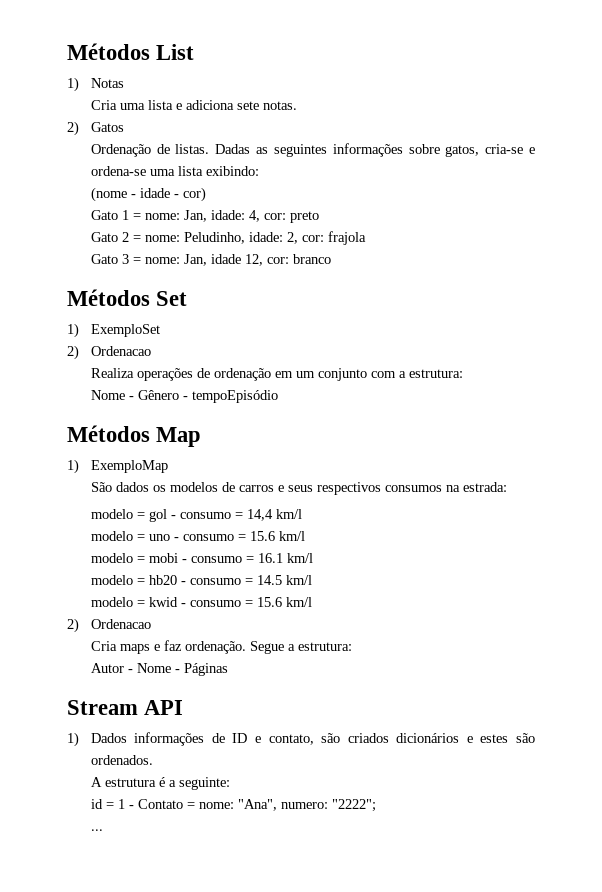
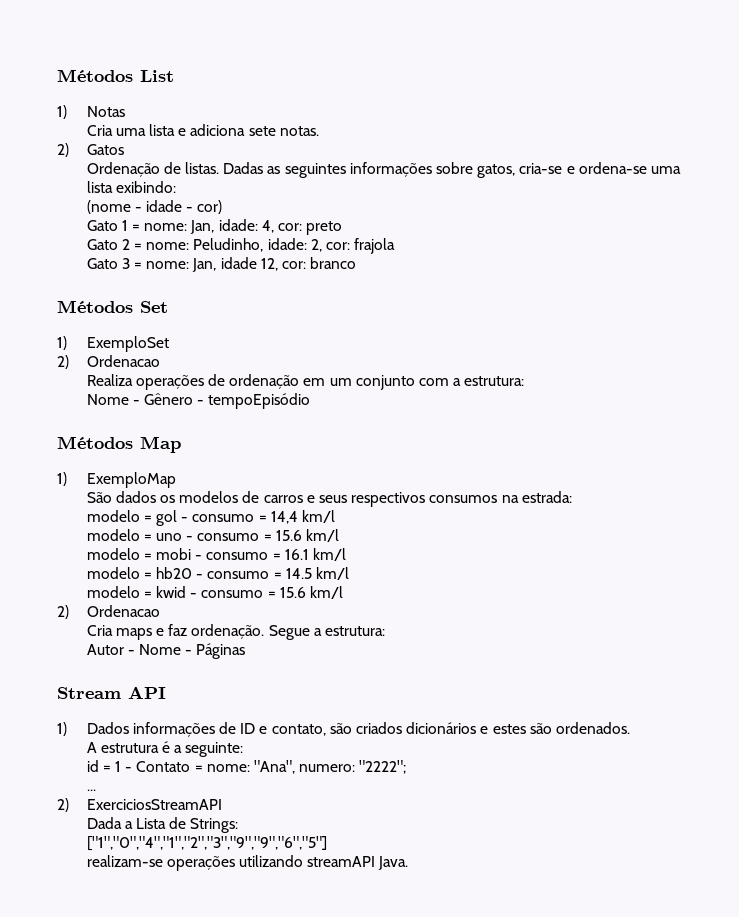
(103, 830) none -> [57,798,222,812] [86,817,239,833] [86,836,327,851] [86,855,409,871] // 2) ExerciciosStreamAPI // Dada a Lista de Strings: // ["1","0","4","1","2","3","9","9","6","5"] // realizam-se operações utilizando streamAPI Java.

